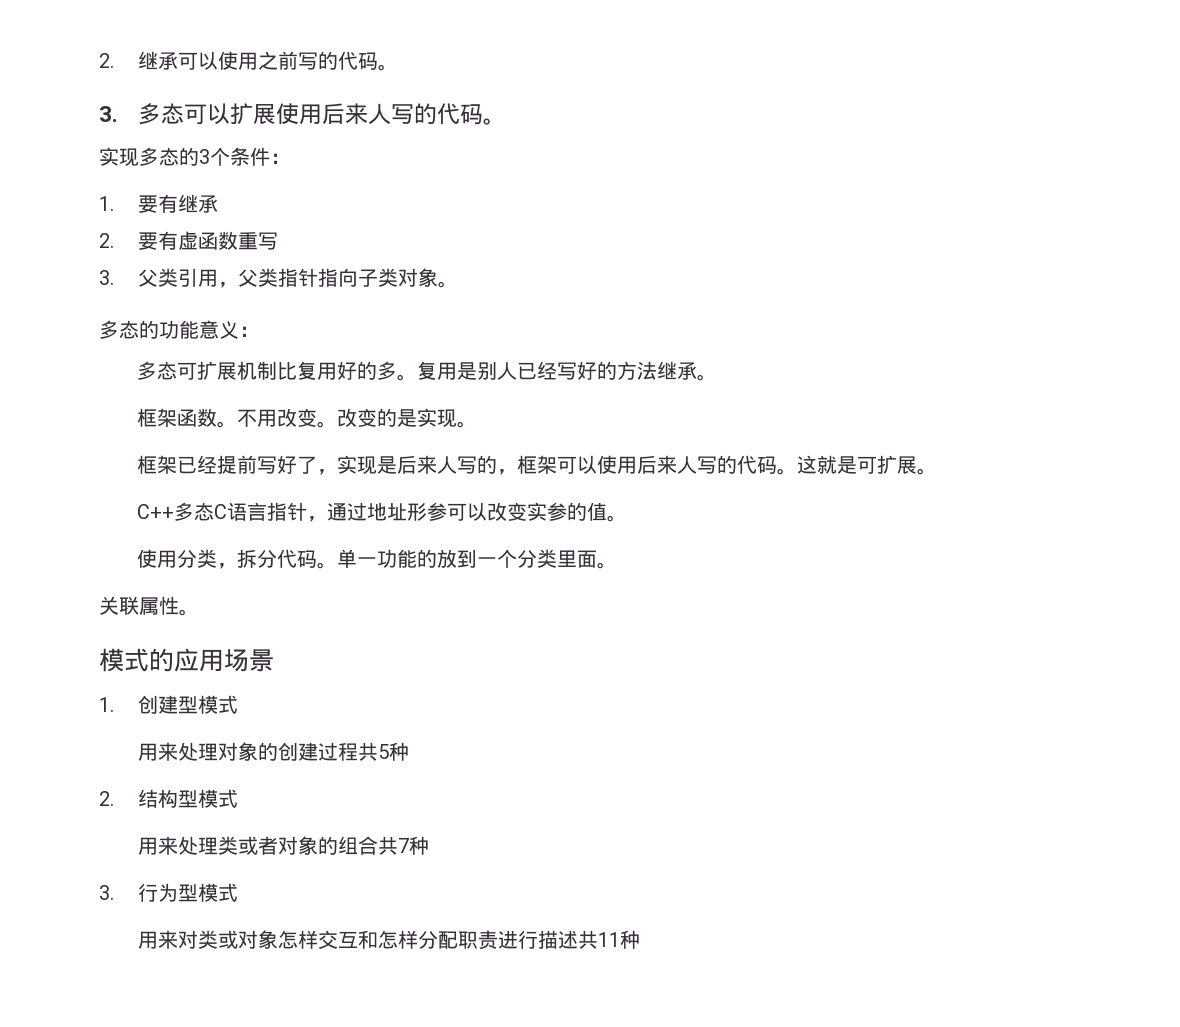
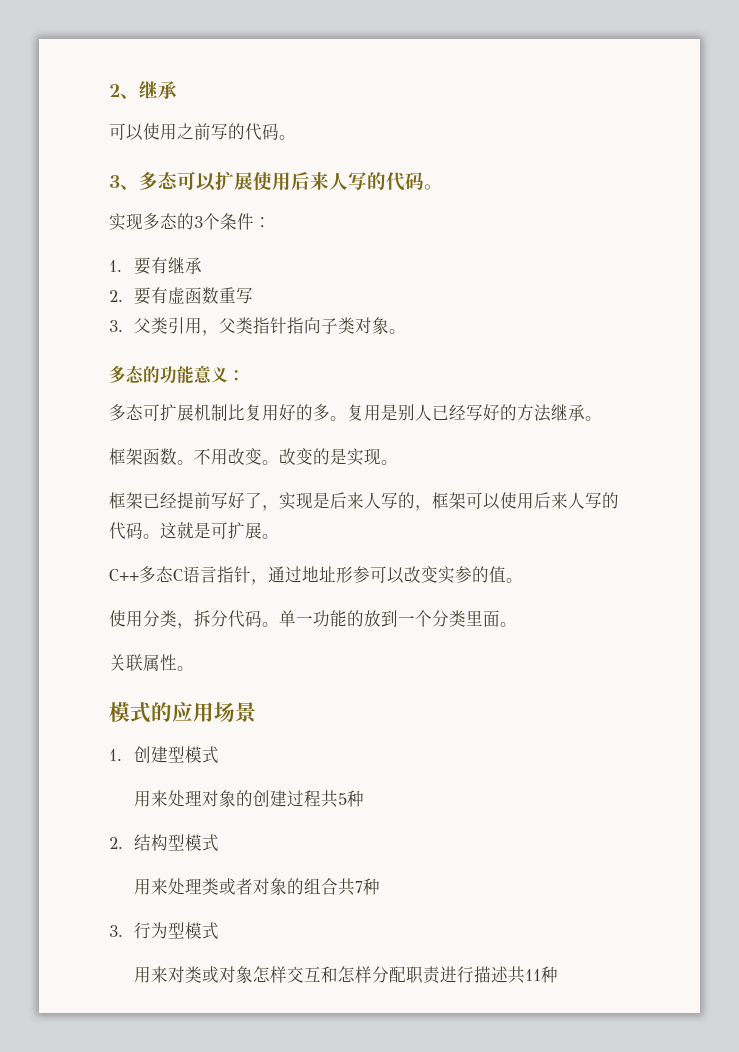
[99,51,179,70] 2.继承 -> [109,81,177,99] 2、继承 //
[99,106,118,122] 3. -> [109,175,139,190] 3、

